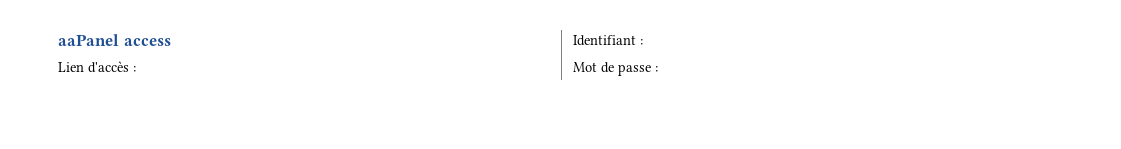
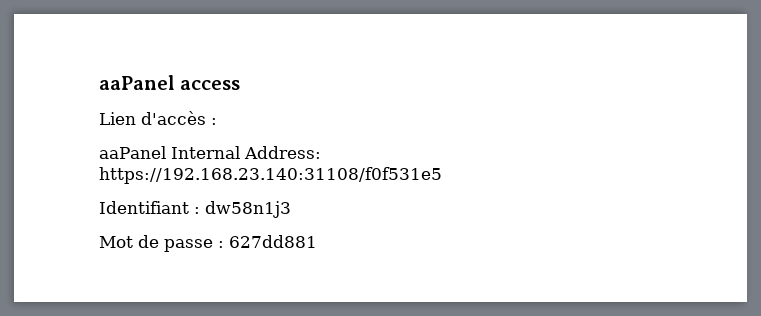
(136, 69) none -> [99,146,321,159] [99,167,442,184] // aaPanel Internal Address: https://192.168.23.140:31108/f0f531e5
(643, 42) none -> [205,201,291,218] dw58n1j3
(658, 69) none -> [229,235,317,248] 627dd881

